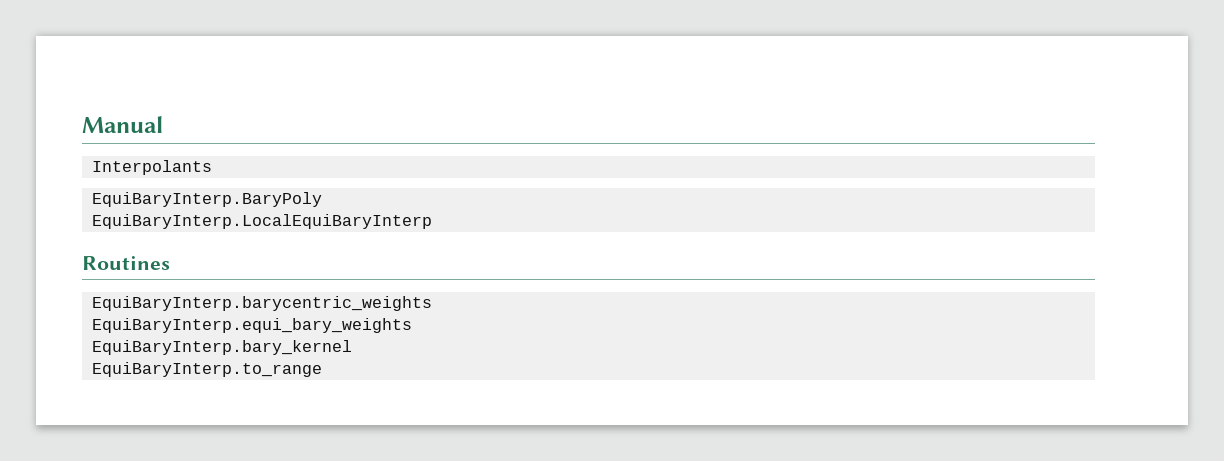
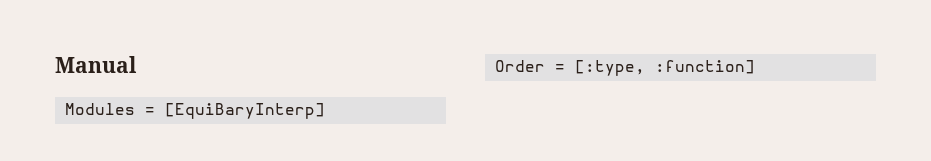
[92,160,213,175] [92,192,323,207] [92,214,433,229] [82,256,170,270] [92,296,433,311] [92,318,413,333] [92,340,353,355] [92,362,323,377] Interpolants // EquiBaryInterp.BaryPoly // EquiBaryInterp.LocalEquiBaryInterp // Routines // EquiBaryInterp.barycentric_weights // EquiBaryInterp.equi_bary_weights // EquiBaryInterp.bary_kernel // EquiBaryInterp.to_range -> [64,103,325,119] [494,60,755,76] Modules = [EquiBaryInterp] // Order = [:type, :function]

